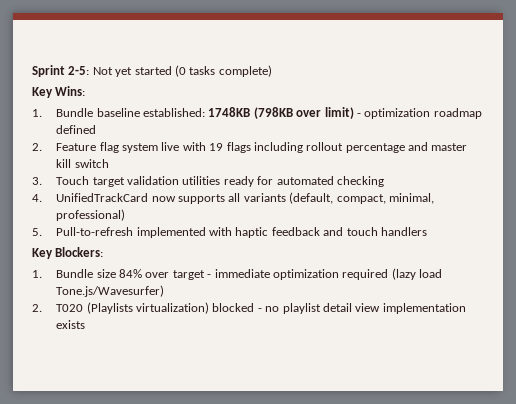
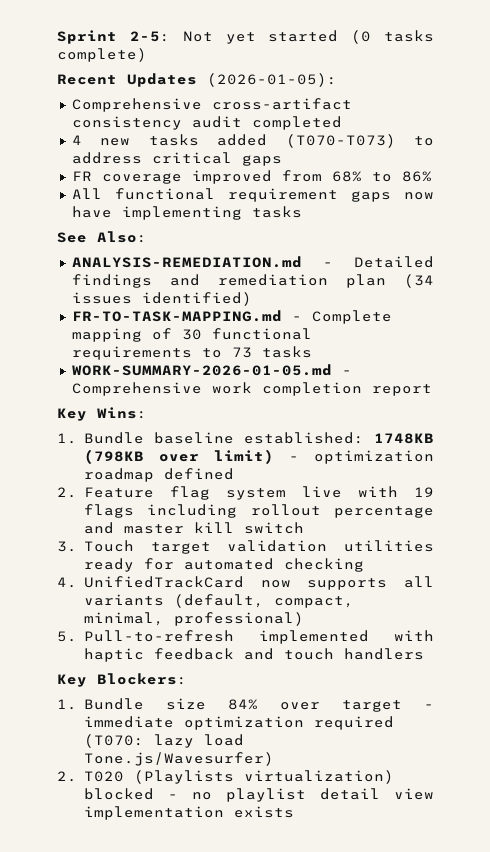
(272, 71) none -> [57,73,337,87] [71,98,352,112] [71,116,342,130] [71,134,434,148] [71,152,282,166] [71,170,432,184] [71,188,434,202] [71,206,302,220] [57,231,147,243] [71,256,434,268] [71,274,434,288] [71,292,252,306] [71,310,392,324] [71,328,312,342] [71,346,312,360] [71,364,352,376] [71,382,432,396] // Recent Updates (2026-01-05): // Comprehensive cross-artifact consistency audit completed // 4 new tasks added (T070-T073) to address critical gaps // FR coverage improved from 68% to 86% // All functional requirement gaps now have implementing tasks // See Also: // ANALYSIS-REMEDIATION.md - Detailed findings and remediation plan (34 issues identified) // FR-TO-TASK-MAPPING.md - Complete mapping of 30 functional requirements to 73 tasks // WORK-SUMMARY-2026-01-05.md - Comprehensive work completion report
[391,268,416,280] (lazy -> [83,734,194,748] (T070: lazy

